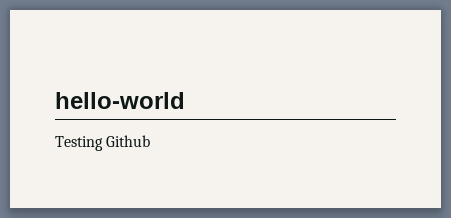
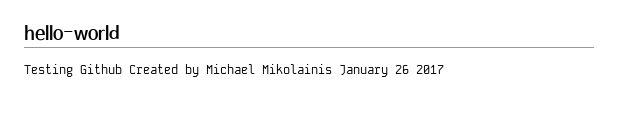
(151, 141) none -> [129,64,444,77] Created by Michael Mikolainis January 26 2017

